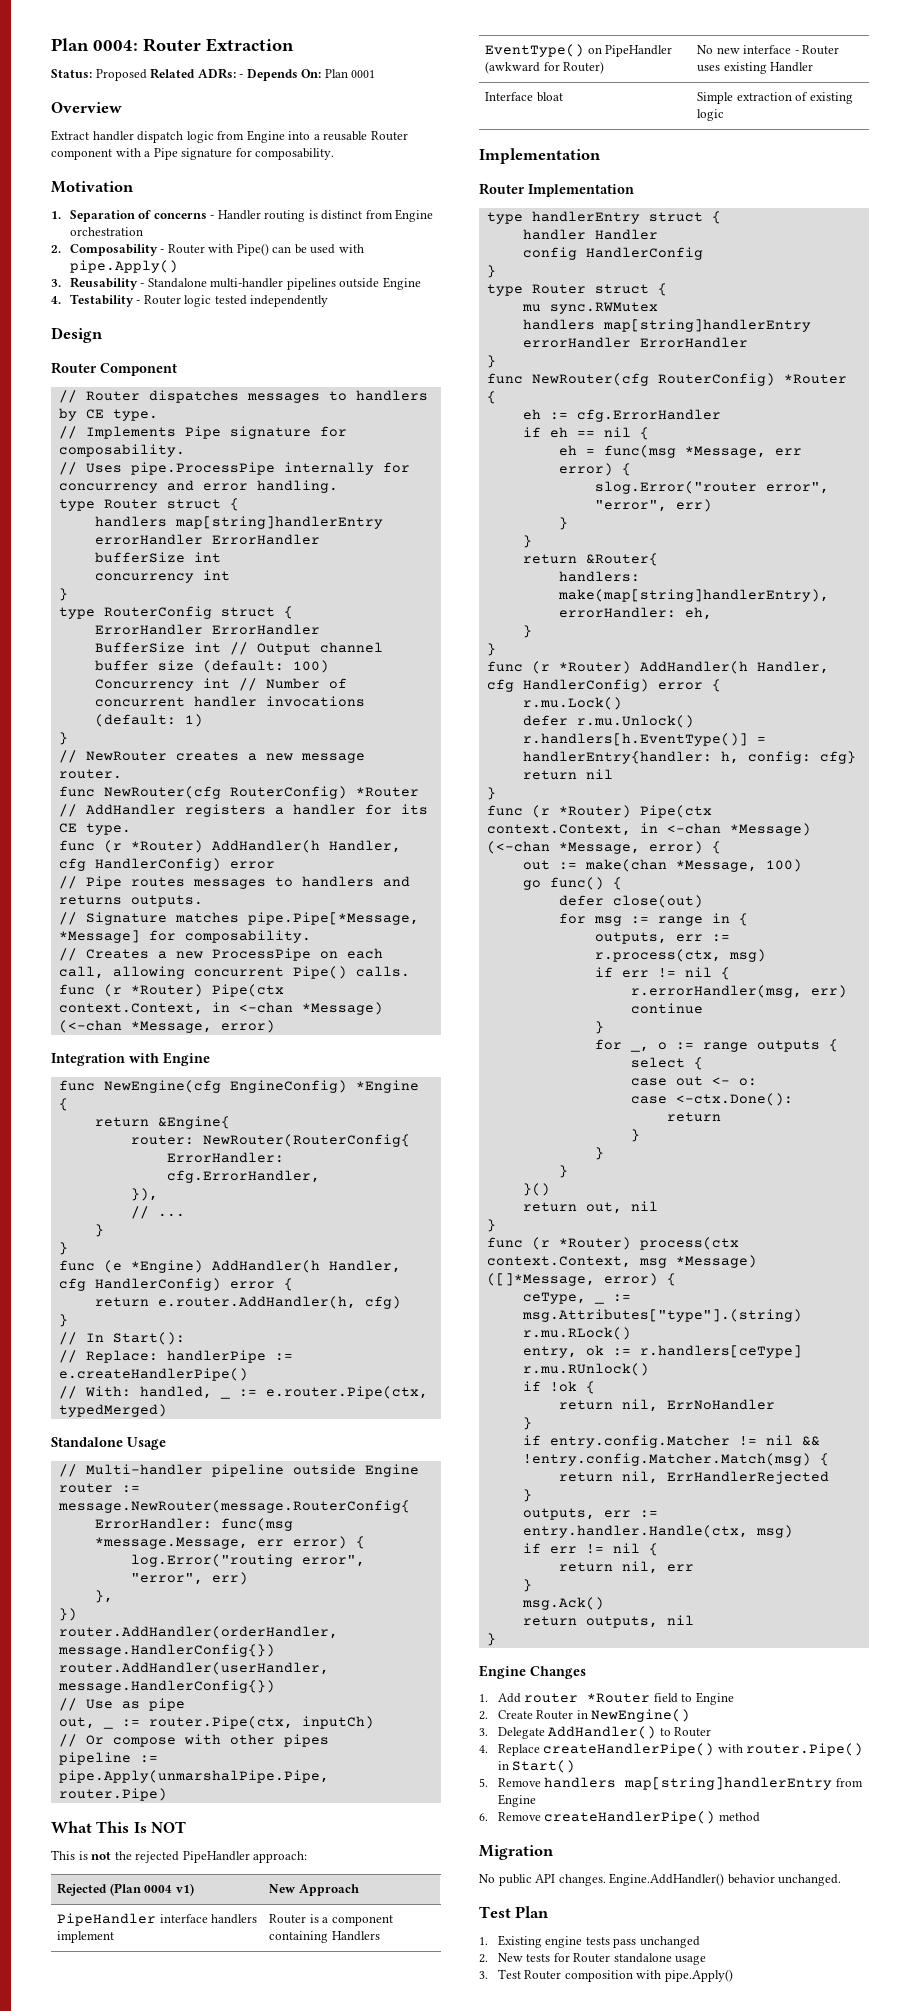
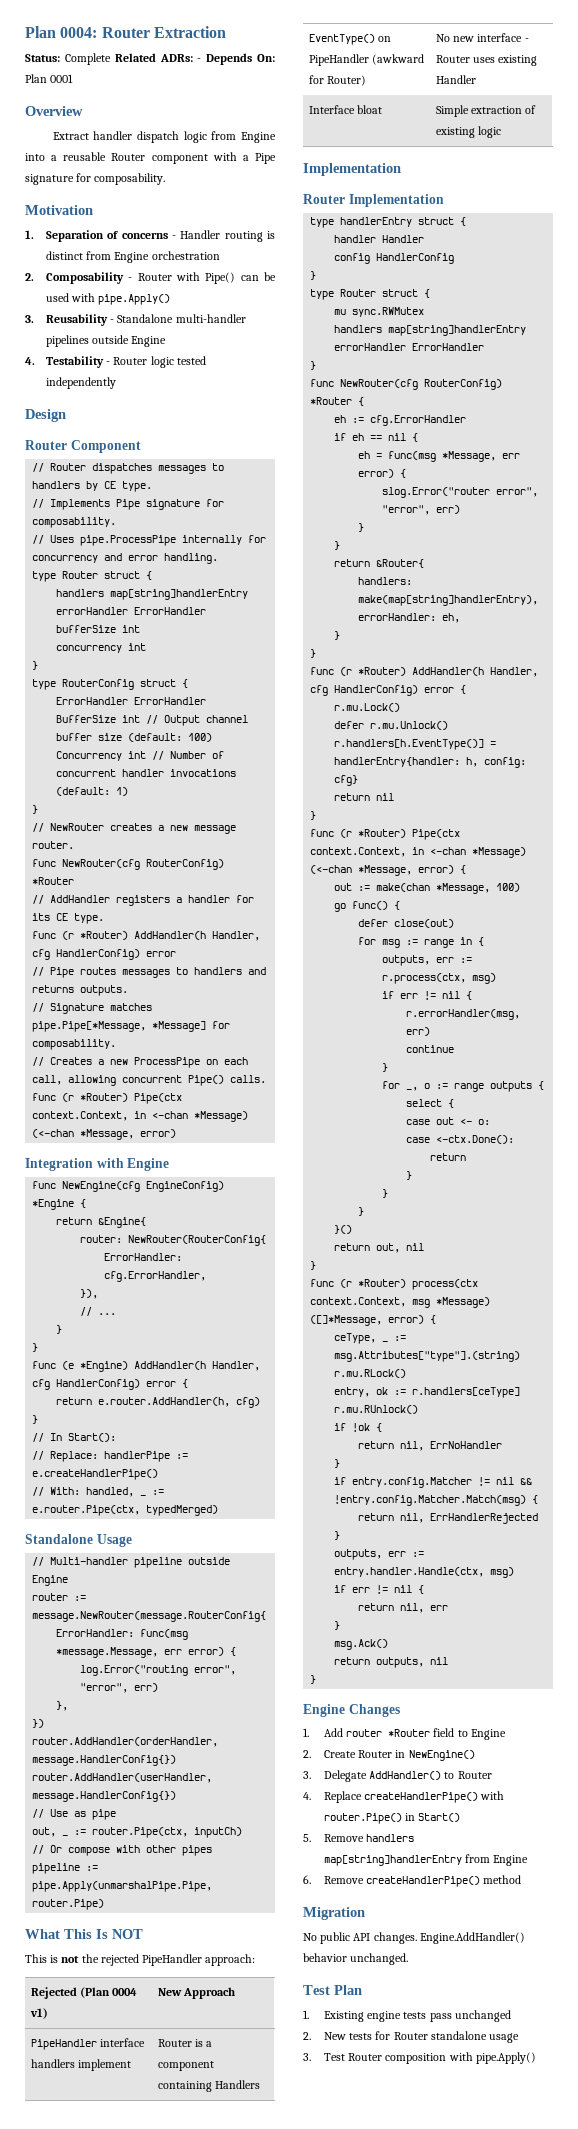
[95,69,147,81] Proposed -> [64,53,111,65] Complete

